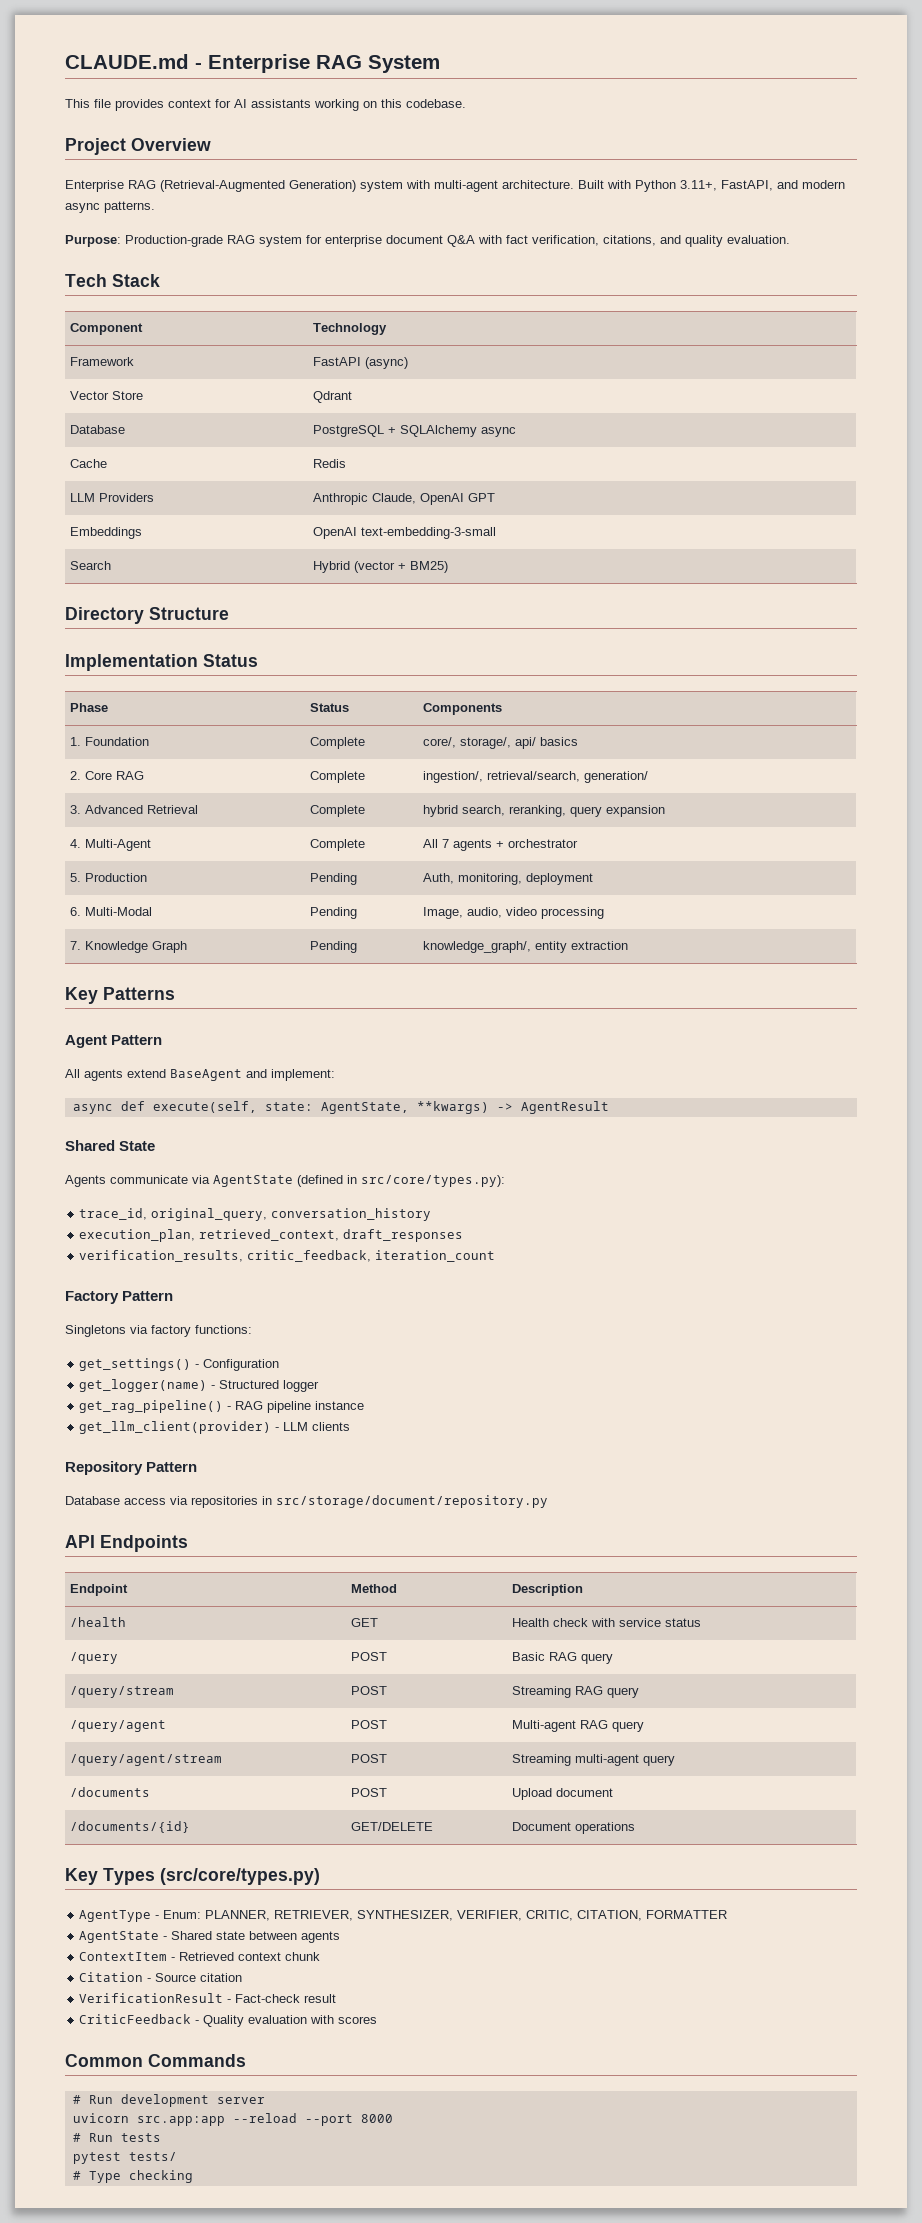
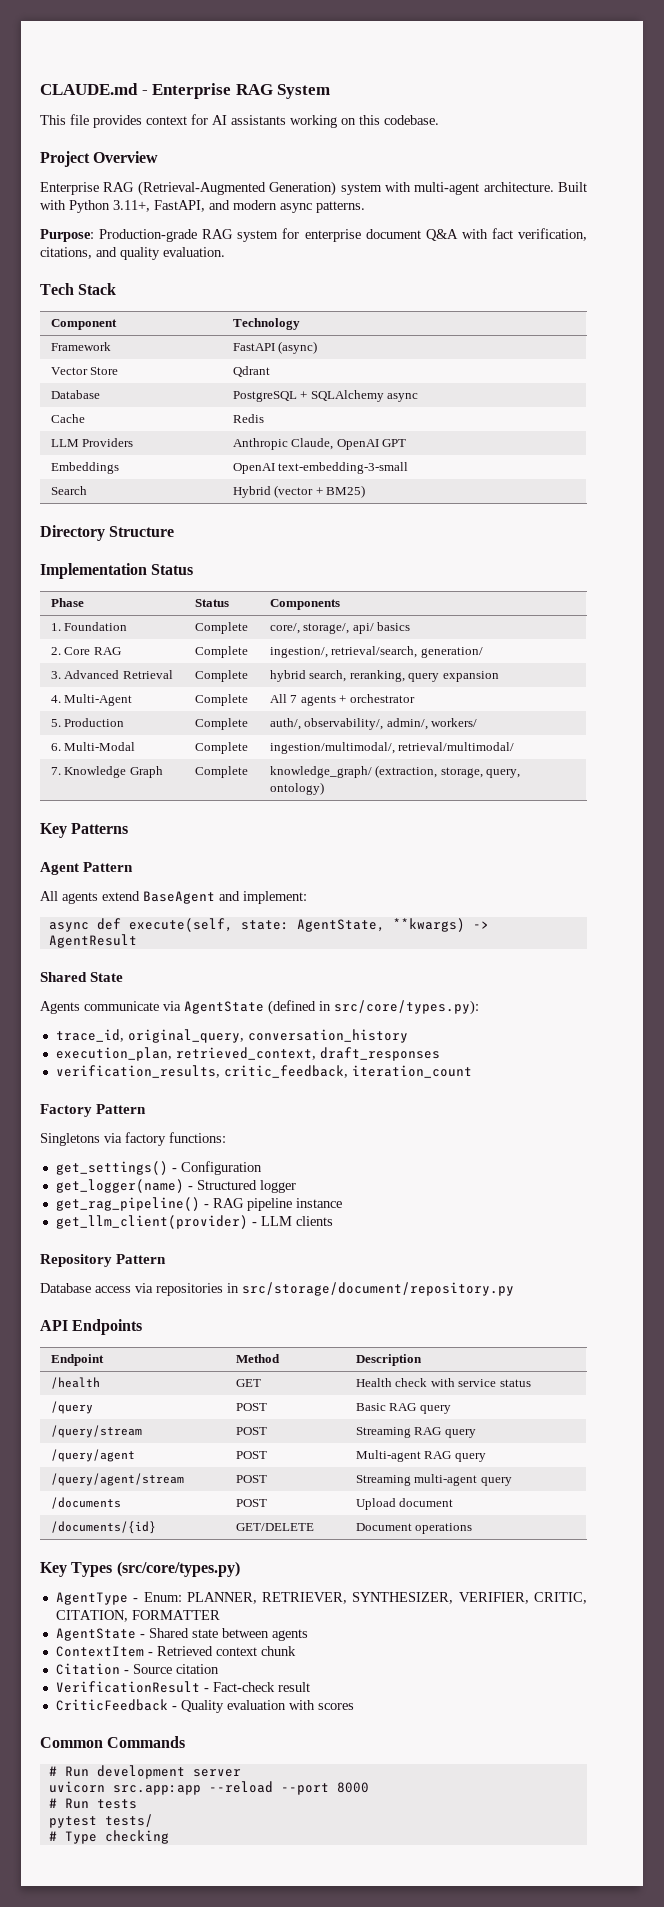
[310,873,358,885] [423,873,594,885] [70,907,153,916] [310,907,358,919] [423,907,605,919] [70,941,188,953] [310,941,358,953] [423,941,629,953] Pending | Auth, monitoring, deployment // 6. Multi-Modal | Pending | Image, audio, video processing // 7. Knowledge Graph | Pending | knowledge_graph/, entity extraction -> [194,718,248,730] [269,718,478,730] [50,742,136,751] [194,742,248,754] [269,742,515,754] [50,766,163,778] [194,766,248,778] [269,765,521,778] [269,782,324,795] Complete | auth/, observability/, admin/, workers/ // 6. Multi-Modal | Complete | ingestion/multimodal/, retrieval/multimodal/ // 7. Knowledge Graph | Complete | knowledge_graph/ (extraction, storage, query, ontology)

